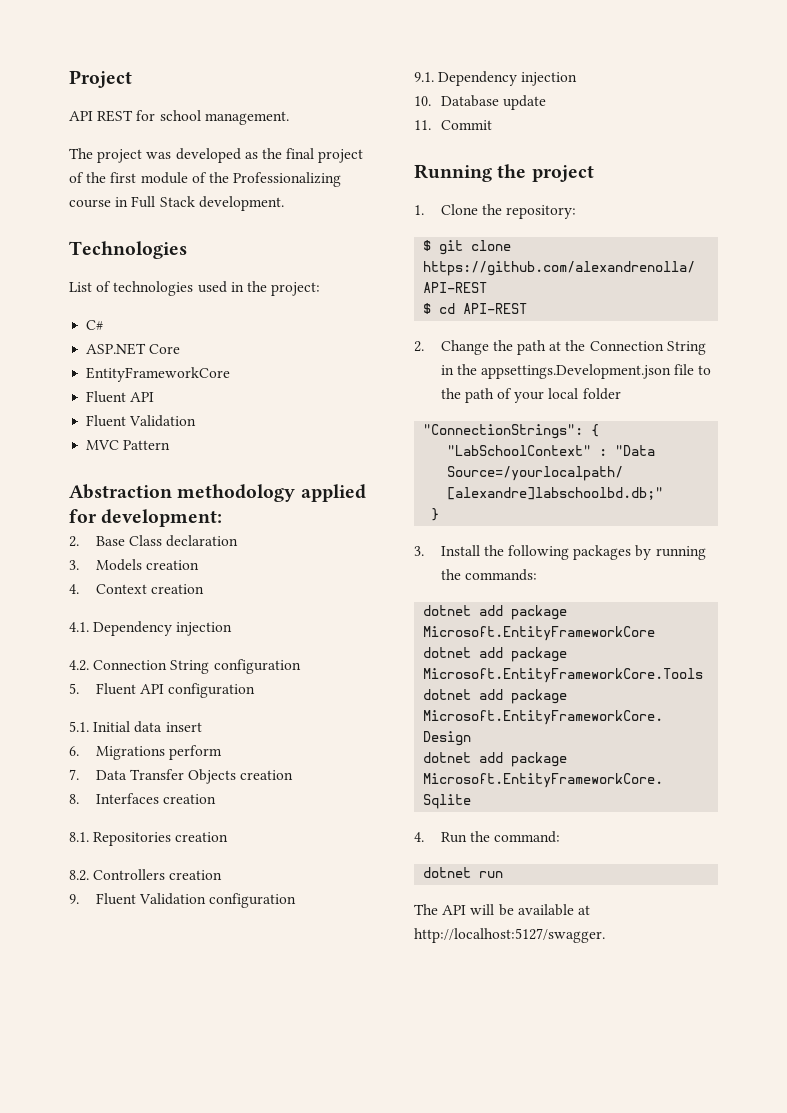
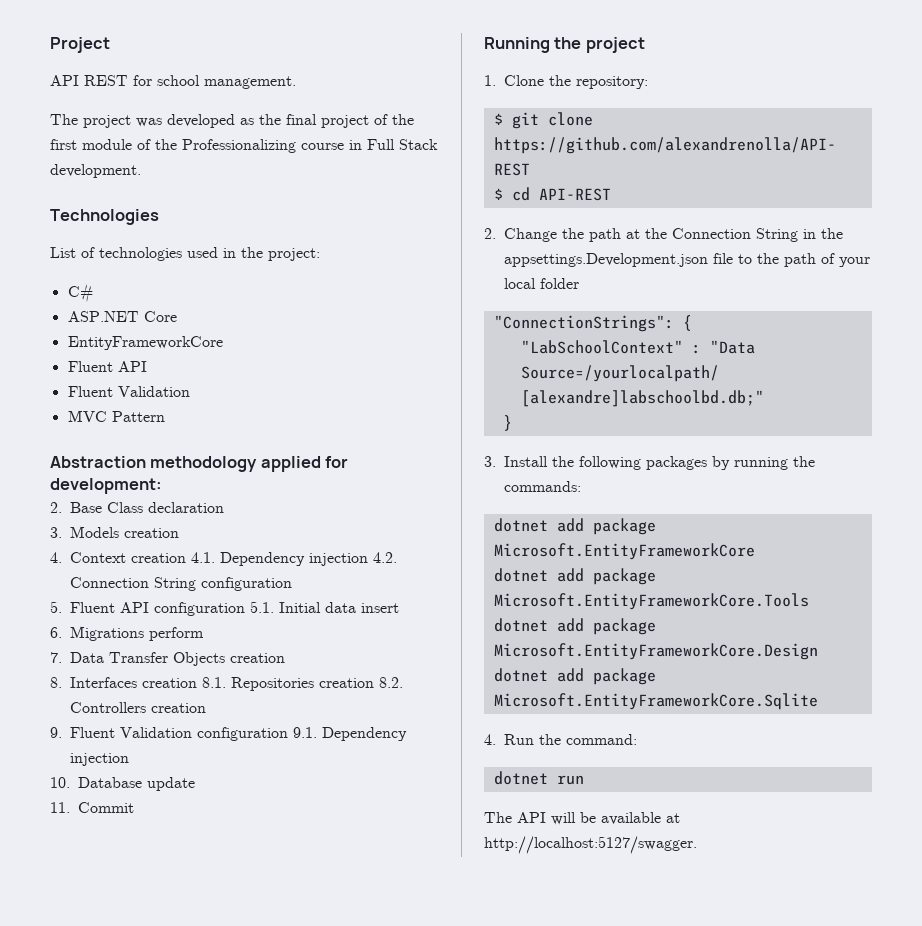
(204, 589) // -> (186, 558) none
(233, 629) // -> (368, 559) none
(255, 690) // -> (245, 609) none
(216, 799) // -> (197, 683) none
(229, 837) // -> (374, 683) none
(296, 900) // -> (288, 734) none

